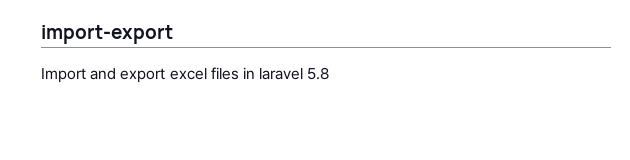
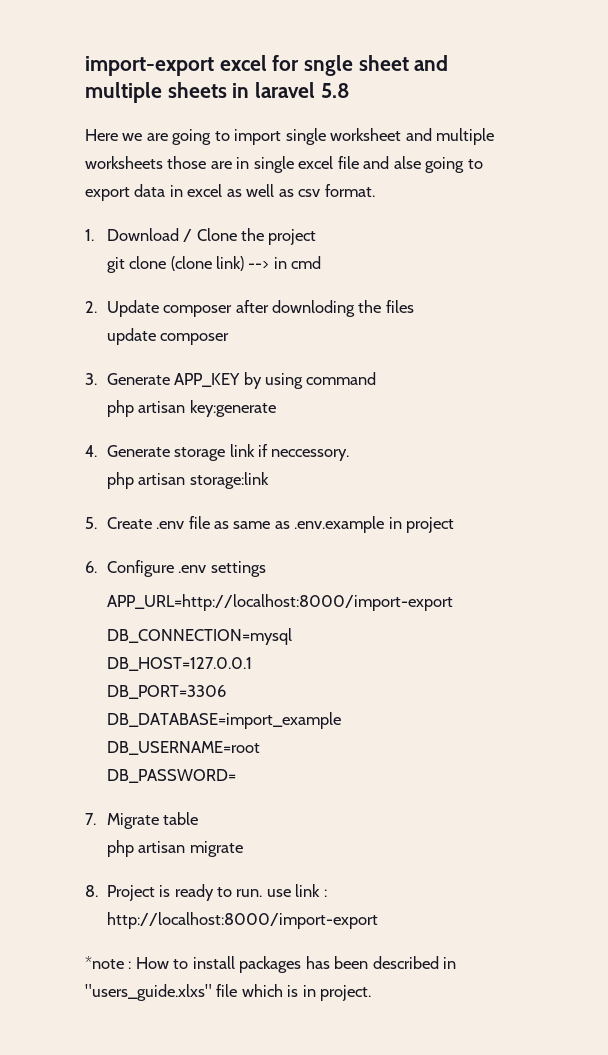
[41,67,330,83] // Import and export excel files in laravel 5.8 -> [219,55,449,76] [85,82,350,103] [85,128,495,145] [85,156,483,173] [85,184,375,201] [85,228,317,245] [106,256,322,273] [85,300,414,317] [106,328,230,345] [85,372,377,389] [106,400,276,417] [85,444,350,461] [106,472,269,489] [85,516,455,533] [85,560,266,577] [106,594,453,611] [106,628,292,645] [106,657,252,671] [106,685,226,699] [106,712,341,729] [106,741,260,755] [106,769,236,783] [85,812,199,829] [106,840,243,857] [85,884,327,901] [106,912,378,929] [85,956,457,973] [85,984,372,1001] excel for sngle sheet and multiple sheets in laravel 5.8 // Here we are going to import single worksheet and multiple worksheets those are in single excel file and alse going to export data in excel as well as csv format. // 1. Download / Clone the project // git clone (clone link) --> in cmd // 2. Update composer after downloding the files // update composer // 3. Generate APP_KEY by using command // php artisan key:generate // 4. Generate storage link if neccessory. // php artisan storage:link // 5. Create .env file as same as .env.example in project // 6. Configure .env settings // APP_URL=http://localhost:8000/import-export // DB_CONNECTION=mysql // DB_HOST=127.0.0.1 // DB_PORT=3306 // DB_DATABASE=import_example // DB_USERNAME=root // DB_PASSWORD= // 7. Migrate table // php artisan migrate // 8. Project is ready to run. use link : http://localhost:8000/import-export // *note : How to install packages has been described in "users_guide.xlxs" file which is in project.

